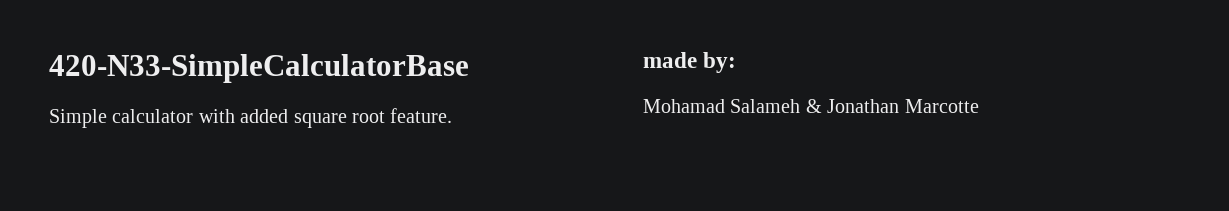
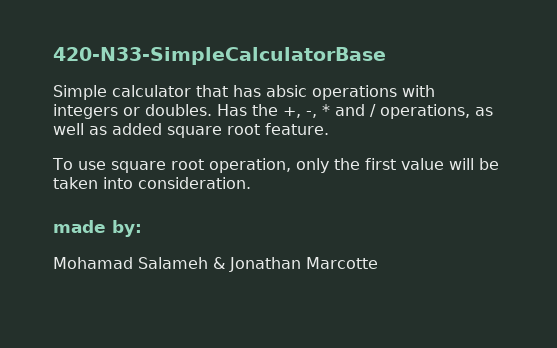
[198,108,453,128] with added square root feature. -> [196,85,435,100] [53,104,493,119] [53,123,329,138] [52,158,499,173] [53,177,251,189] that has absic operations with integers or doubles. Has the +, -, * and / operations, as well as added square root feature. // To use square root operation, only the first value will be taken into consideration.

